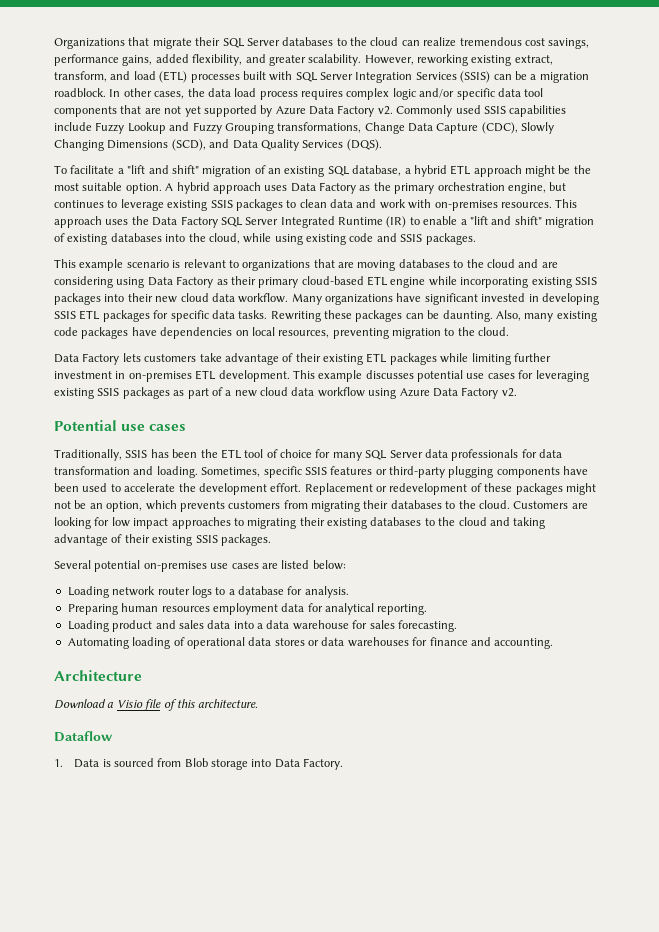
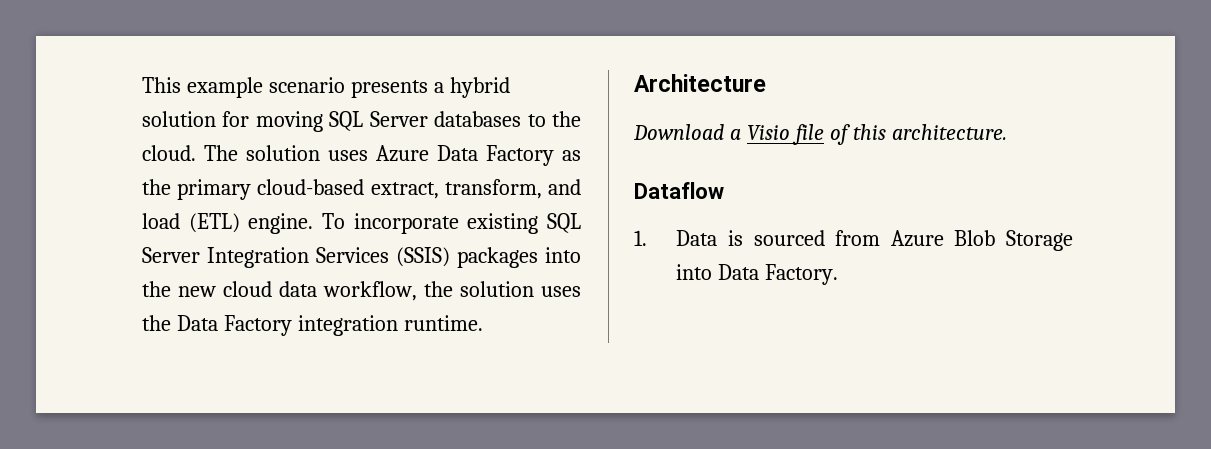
[54,37,221,49] Organizations that migrate their -> [142,77,510,98] [142,111,323,132] This example scenario presents a hybrid solution for moving
[370,37,590,49] [54,54,512,66] cloud can realize tremendous cost savings, performance gains, added flexibility, and greater scalability. However, reworking existing -> [142,145,581,166] [142,179,365,200] cloud. The solution uses Azure Data Factory as the primary cloud-based
[190,71,293,83] processes built with -> [248,213,539,234] engine. To incorporate existing
[493,71,589,83] [54,88,544,100] [54,105,567,117] [54,122,555,134] [54,139,382,151] [54,165,591,177] [54,182,567,194] [54,199,578,211] [54,216,594,228] [54,233,476,245] [54,259,558,271] [54,276,597,288] [54,293,599,305] [54,310,597,322] [54,327,510,339] [54,353,551,365] [54,370,589,382] [54,387,517,399] [54,420,187,431] [54,449,562,461] [54,466,589,478] [54,483,596,495] [54,500,588,512] [54,517,546,529] [54,534,271,546] [54,560,346,572] [67,586,349,598] [67,603,428,615] [67,620,457,632] [67,637,554,649] can be a migration roadblock. In other cases, the data load process requires complex logic and/or specific data tool components that are not yet supported by Azure Data Factory v2. Commonly used SSIS capabilities include Fuzzy Lookup and Fuzzy Grouping transformations, Change Data Capture (CDC), Slowly Changing Dimensions (SCD), and Data Quality Services (DQS). // To facilitate a "lift and shift" migration of an existing SQL database, a hybrid ETL approach might be the most suitable option. A hybrid approach uses Data Factory as the primary orchestration engine, but continues to leverage existing SSIS packages to clean data and work with on-premises resources. This approach uses the Data Factory SQL Server Integrated Runtime (IR) to enable a "lift and shift" migration of existing databases into the cloud, while using existing code and SSIS packages. // This example scenario is relevant to organizations that are moving databases to the cloud and are considering using Data Factory as their primary cloud-based ETL engine while incorporating existing SSIS packages into their new cloud data workflow. Many organizations have significant invested in developing SSIS ETL packages for specific data tasks. Rewriting these packages can be daunting. Also, many existing code packages have dependencies on local resources, preventing migration to the cloud. // Data Factory lets customers take advantage of their existing ETL packages while limiting further investment in on-premises ETL development. This example discusses potential use cases for leveraging existing SSIS packages as part of a new cloud data workflow using Azure Data Factory v2. // Potential use cases // Traditionally, SSIS has been the ETL tool of choice for many SQL Server data professionals for data transformation and loading. Sometimes, specific SSIS features or third-party plugging components have been used to accelerate the development effort. Replacement or redevelopment of these packages might not be an option, which prevents customers from migrating their databases to the cloud. Customers are looking for low impact approaches to migrating their existing databases to the cloud and taking advantage of their existing SSIS packages. // Several potential on-premises use cases are listed below: // Loading network router logs to a database for analysis. // Preparing human resources employment data for analytical reporting. // Loading product and sales data into a data warehouse for sales forecasting. // Automating loading of operational data stores or data warehouses for finance and accounting. -> [457,247,581,268] [142,281,581,301] [142,315,483,336] packages into the new cloud data workflow, the solution uses the Data Factory integration runtime.
[184,758,249,770] Blob storage -> [890,230,1073,251] Azure Blob Storage

